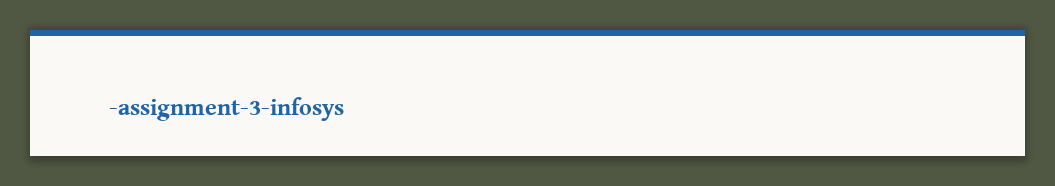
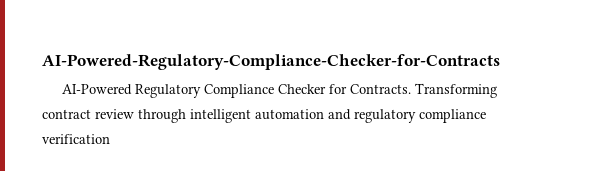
[109,97,344,121] -assignment-3-infosys -> [42,54,500,70] [62,83,498,98] [42,109,486,123] [42,134,110,144] AI-Powered-Regulatory-Compliance-Checker-for-Contracts // AI-Powered Regulatory Compliance Checker for Contracts. Transforming contract review through intelligent automation and regulatory compliance verification

